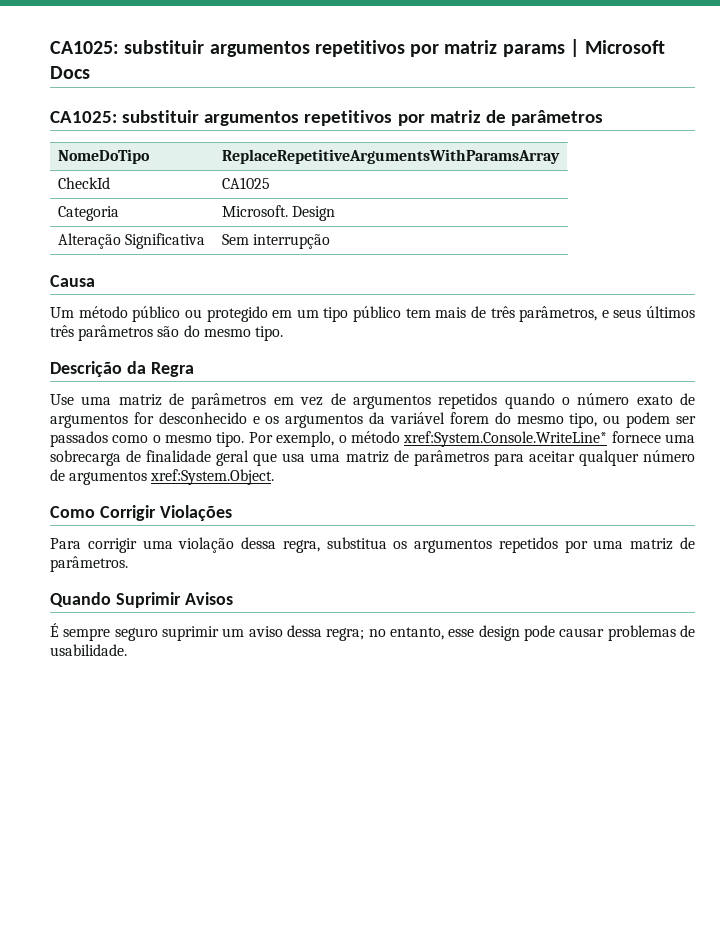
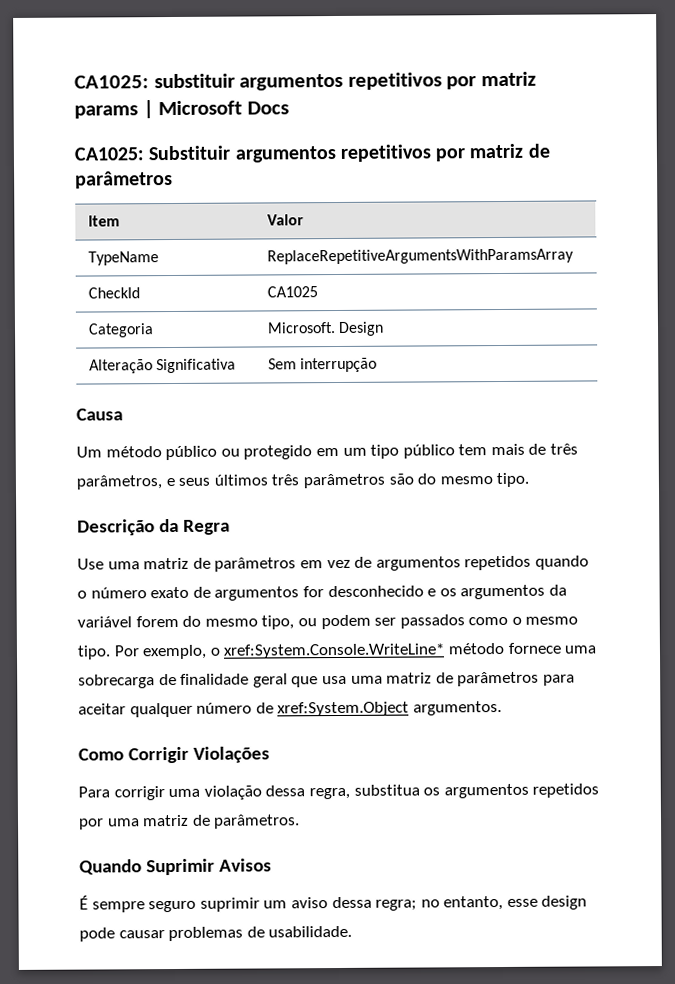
[122,110,200,123] substituir -> [148,145,231,161] Substituir
[57,149,150,164] NomeDoTipo -> [88,215,121,227] [267,214,305,226] [88,251,160,266] Item | Valor // TypeName
[350,431,608,447] método xref:System.Console.WriteLine* -> [223,642,504,659] xref:System.Console.WriteLine* método
[69,469,275,485] argumentos xref:System.Object. -> [277,701,502,717] xref:System.Object argumentos.

